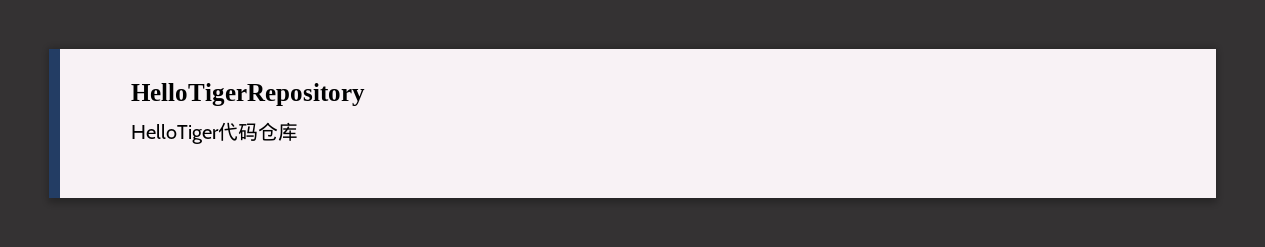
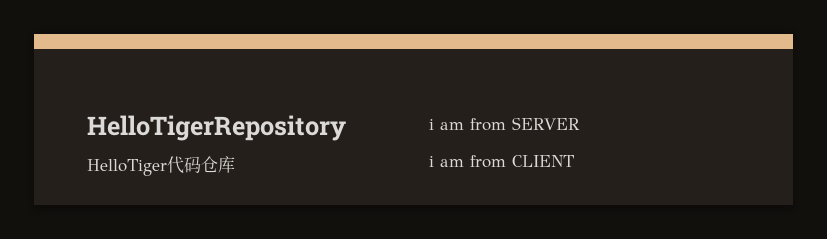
(298, 131) none -> [429,117,580,131] [429,155,574,168] // i am from SERVER // i am from CLIENT

